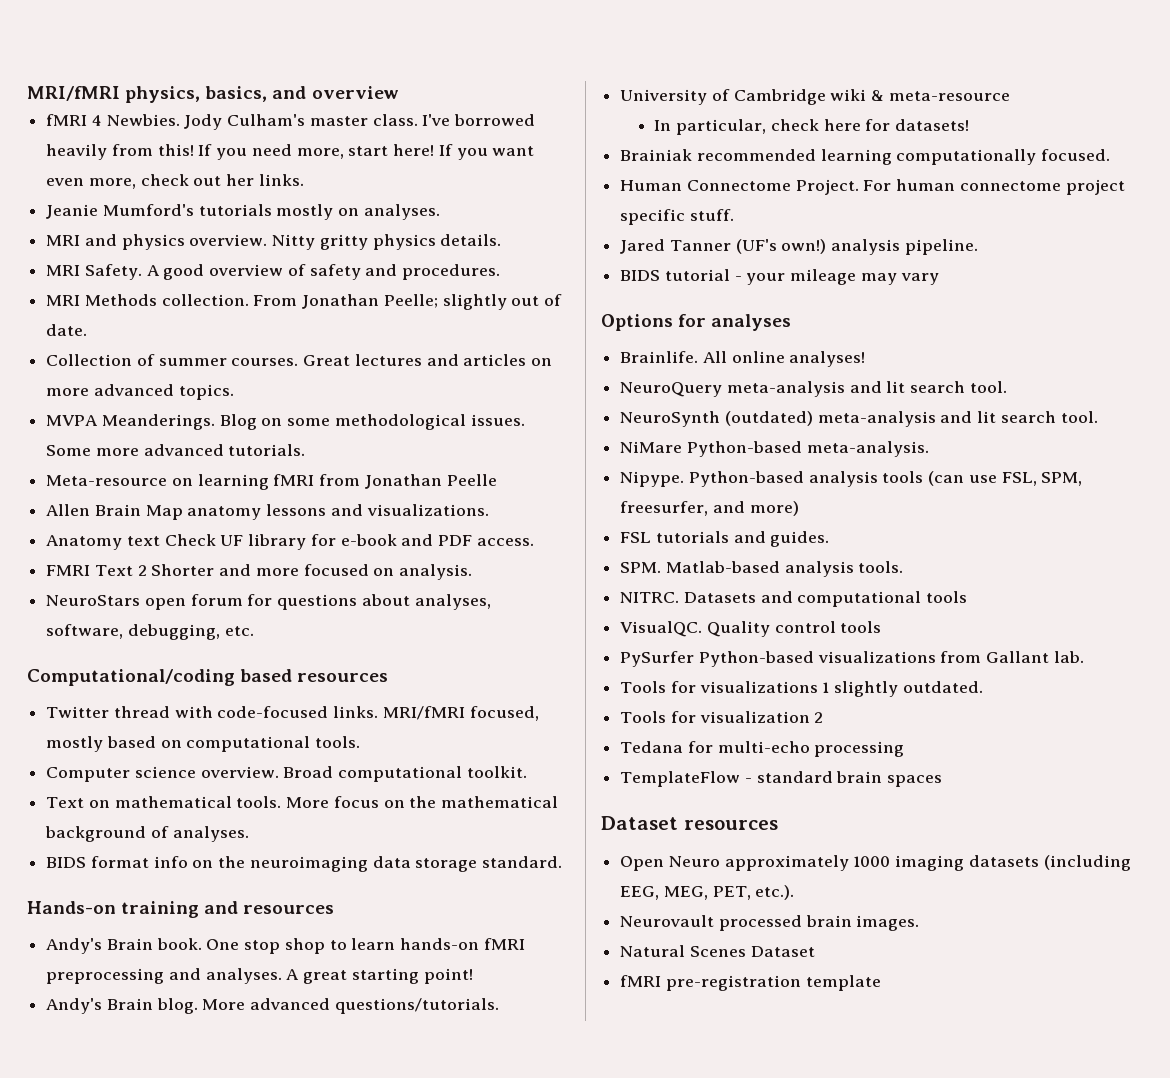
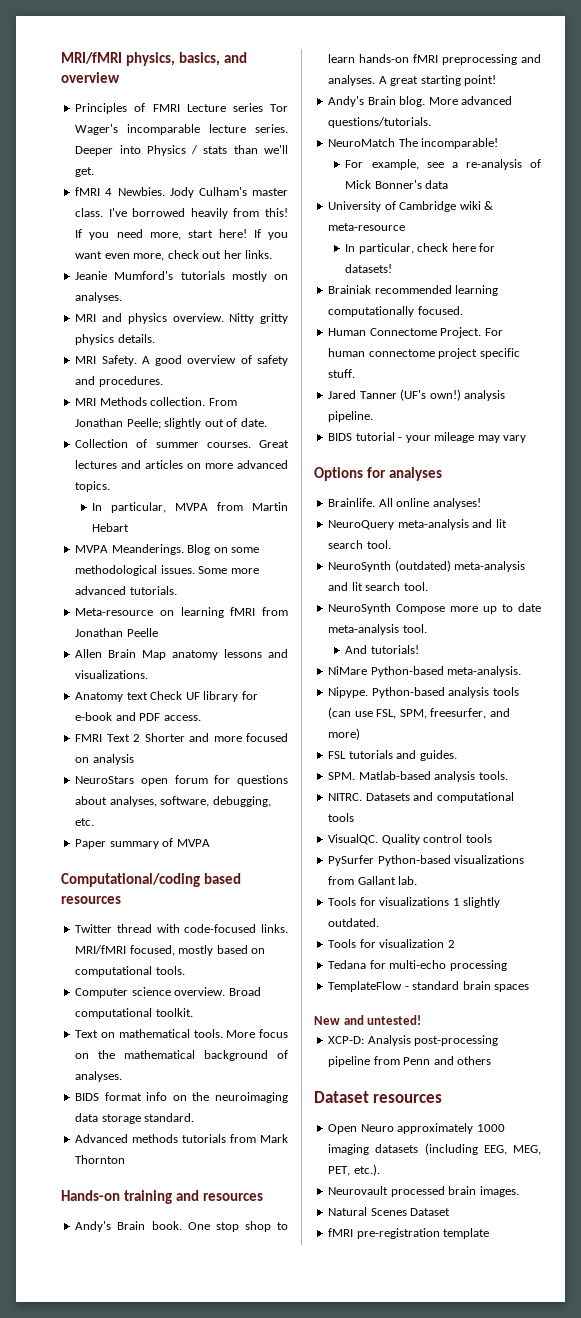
(399, 92) none -> [75,103,288,114] [75,124,288,135] [75,145,288,156] [75,167,95,177] // Principles of FMRI Lecture series Tor Wager's incomparable lecture series. Deeper into Physics / stats than we'll get.
(234, 392) none -> [92,502,288,513] [92,523,130,532] // In particular, MVPA from Martin Hebart
[399,564,473,580] analysis. -> [92,754,134,765] analysis
(254, 631) none -> [75,838,210,849] // Paper summary of MVPA
(563, 862) none -> [75,1134,288,1143] [75,1155,126,1164] // Advanced methods tutorials from Mark Thornton
(499, 1006) none -> [328,138,499,149] [345,159,541,170] [345,180,449,189] // NeuroMatch The incomparable! // For example, see a re-analysis of Mick Bonner's data
(1098, 417) none -> [328,603,541,614] [328,624,427,635] [345,645,419,654] // NeuroSynth Compose more up to date meta-analysis tool. // And tutorials!
(943, 781) none -> [314,1015,422,1025] [328,1035,499,1046] [328,1056,492,1067] // New and untested! // XCP-D: Analysis post-processing pipeline from Penn and others

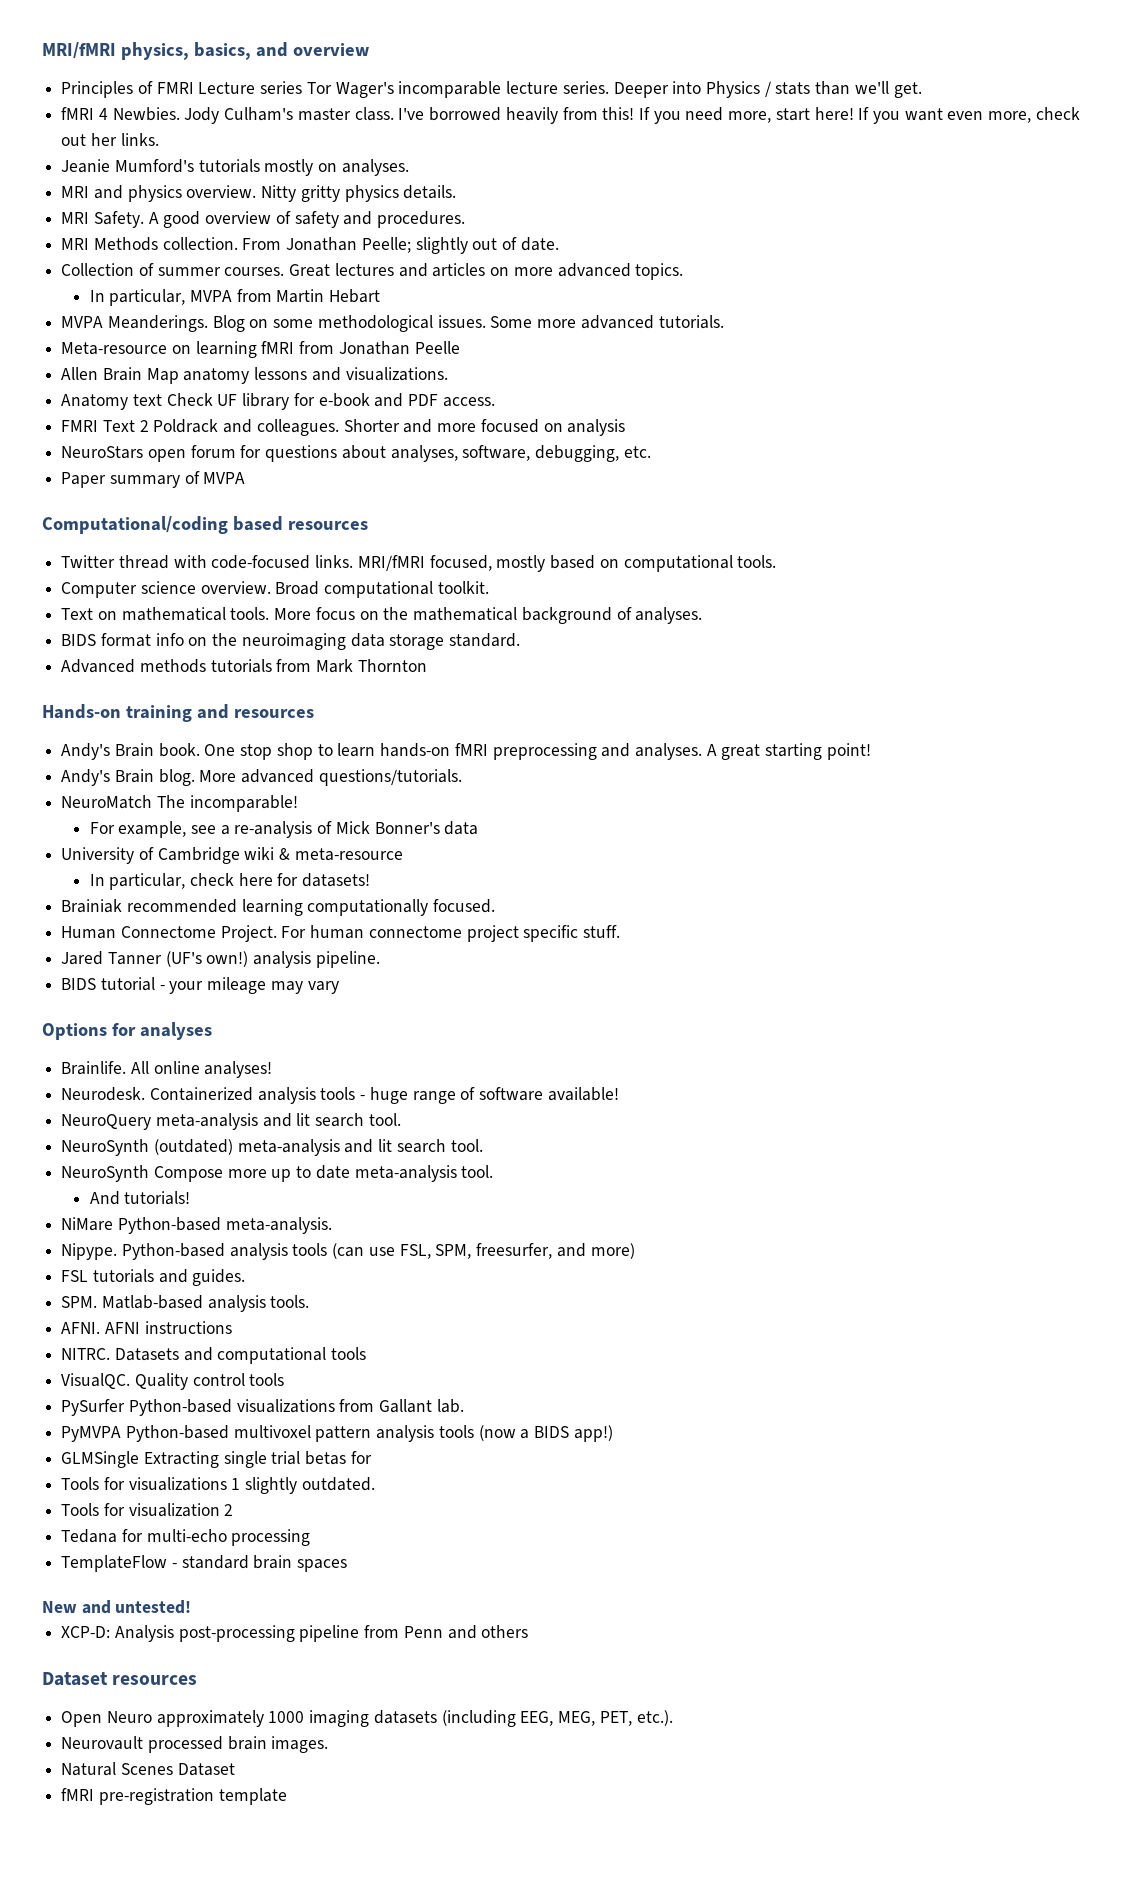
(141, 738) none -> [153,419,339,436] Poldrack and colleagues.
(481, 503) none -> [61,1087,619,1104] // Neurodesk. Containerized analysis tools - huge range of software available!
(508, 775) none -> [61,1321,232,1334] // AFNI. AFNI instructions
(418, 880) none -> [61,1425,613,1442] [61,1451,372,1468] // PyMVPA Python-based multivoxel pattern analysis tools (now a BIDS app!) // GLMSingle Extracting single trial betas for

